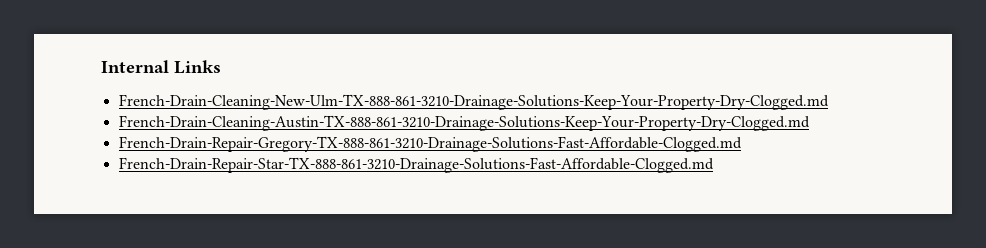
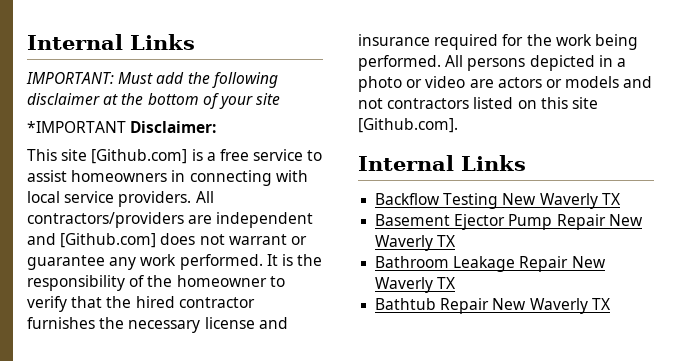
[101,60,221,74] [118,94,829,110] [118,115,810,131] [118,136,742,152] [118,157,714,173] Internal Links // French-Drain-Cleaning-New-Ulm-TX-888-861-3210-Drainage-Solutions-Keep-Your-Property-Dry-Clogged.md // French-Drain-Cleaning-Austin-TX-888-861-3210-Drainage-Solutions-Keep-Your-Property-Dry-Clogged.md // French-Drain-Repair-Gregory-TX-888-861-3210-Drainage-Solutions-Fast-Affordable-Clogged.md // French-Drain-Repair-Star-TX-888-861-3210-Drainage-Solutions-Fast-Affordable-Clogged.md -> [27,34,195,50] [26,72,278,88] [27,93,281,109] [27,121,217,133] [27,149,323,164] [27,170,308,186] [27,191,214,207] [27,212,314,228] [27,233,307,248] [27,254,323,270] [27,275,285,291] [27,296,255,312] [27,317,288,333] [358,34,638,50] [358,55,626,71] [358,76,653,92] [358,97,598,109] [358,118,458,133] [358,155,526,171] [375,193,621,209] [375,214,643,230] [375,235,457,251] [375,256,606,272] [375,277,457,293] [375,298,611,314] Internal Links // IMPORTANT: Must add the following disclaimer at the bottom of your site // *IMPORTANT Disclaimer: // This site [Github.com] is a free service to assist homeowners in connecting with local service providers. All contractors/providers are independent and [Github.com] does not warrant or guarantee any work performed. It is the responsibility of the homeowner to verify that the hired contractor furnishes the necessary license and insurance required for the work being performed. All persons depicted in a photo or video are actors or models and not contractors listed on this site [Github.com]. // Internal Links // Backflow Testing New Waverly TX // Basement Ejector Pump Repair New Waverly TX // Bathroom Leakage Repair New Waverly TX // Bathtub Repair New Waverly TX

